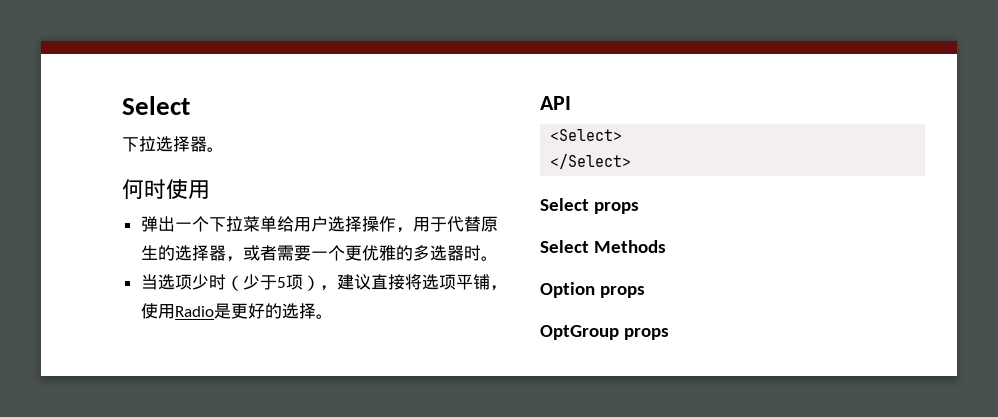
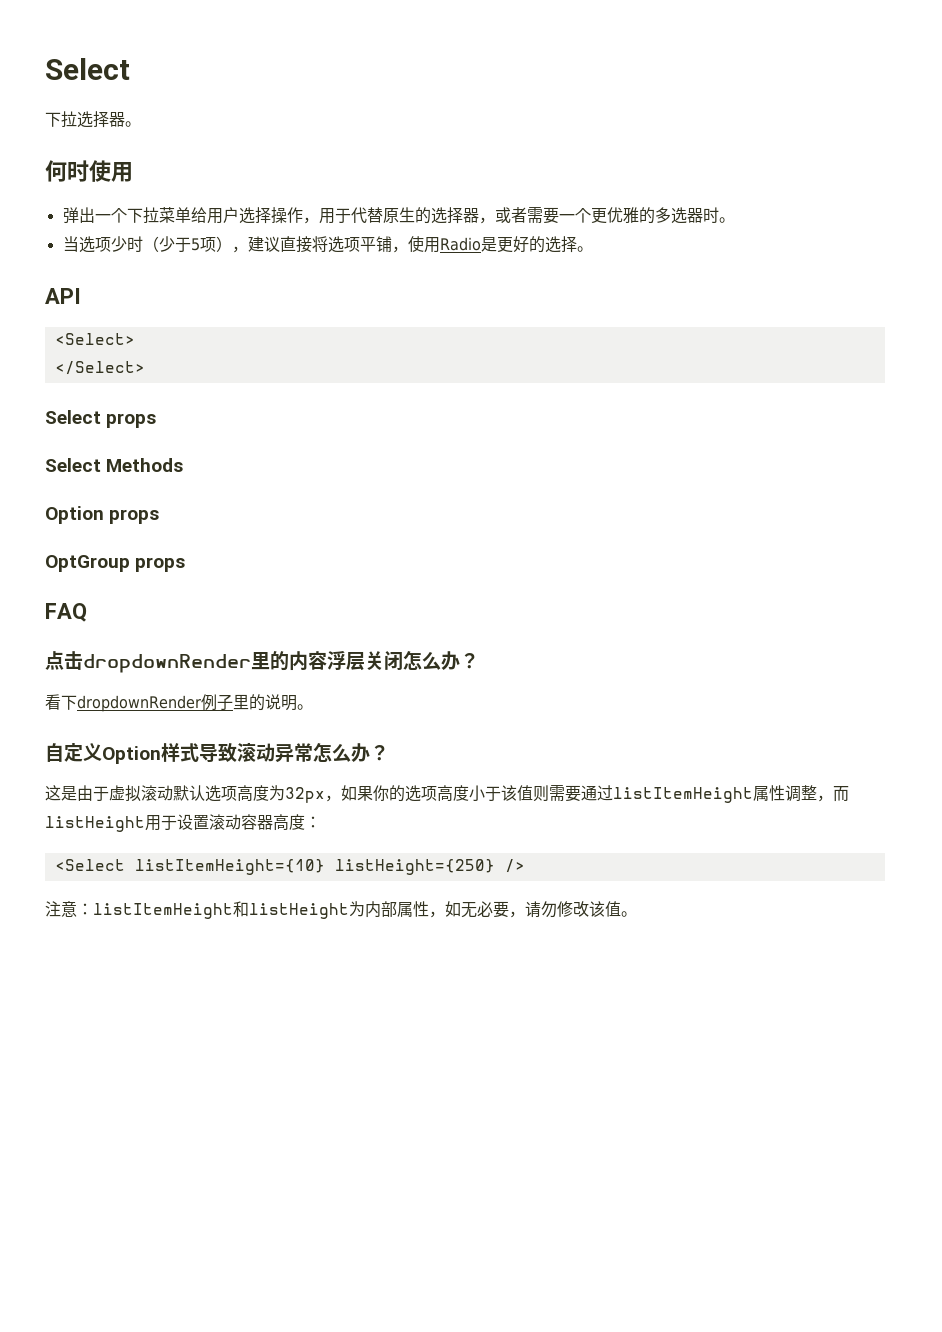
(670, 334) none -> [45,603,87,622] [45,651,479,673] [45,694,313,712] [45,742,389,764] [45,785,849,803] [45,814,321,832] [54,859,525,875] [45,901,637,919] // FAQ // 点击dropdownRender里的内容浮层关闭怎么办？ // 看下dropdownRender例子里的说明。 // 自定义Option样式导致滚动异常怎么办？ // 这是由于虚拟滚动默认选项高度为32px，如果你的选项高度小于该值则需要通过listItemHeight属性调整，而listHeight用于设置滚动容器高度： // <Select listItemHeight={10} listHeight={250} /> // 注意：listItemHeight和listHeight为内部属性，如无必要，请勿修改该值。

